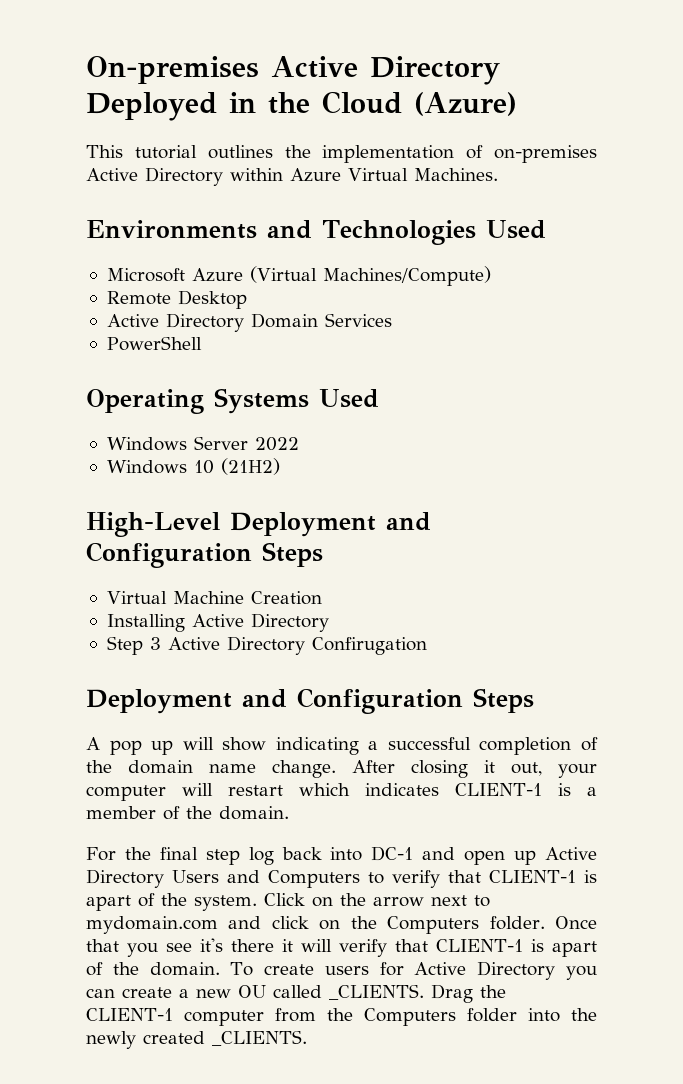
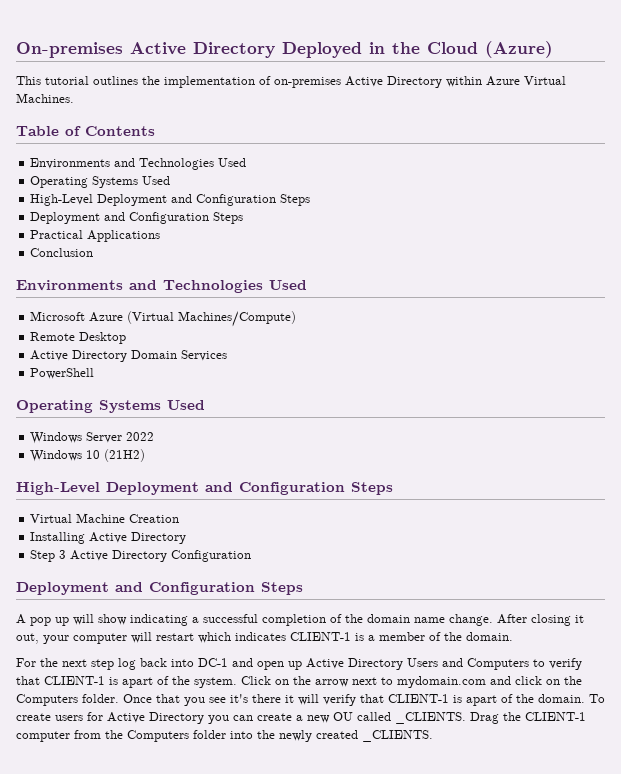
(498, 174) none -> [16,126,155,136] [30,158,247,170] [30,176,171,188] [30,194,311,206] [30,212,244,224] [30,230,161,242] [30,248,94,257] // Table of Contents // Environments and Technologies Used // Operating Systems Used // High-Level Deployment and Configuration Steps // Deployment and Configuration Steps // Practical Applications // Conclusion
[311,637,427,655] Confirugation -> [171,550,252,562] Configuration
[159,847,198,860] final -> [62,659,87,667] next

